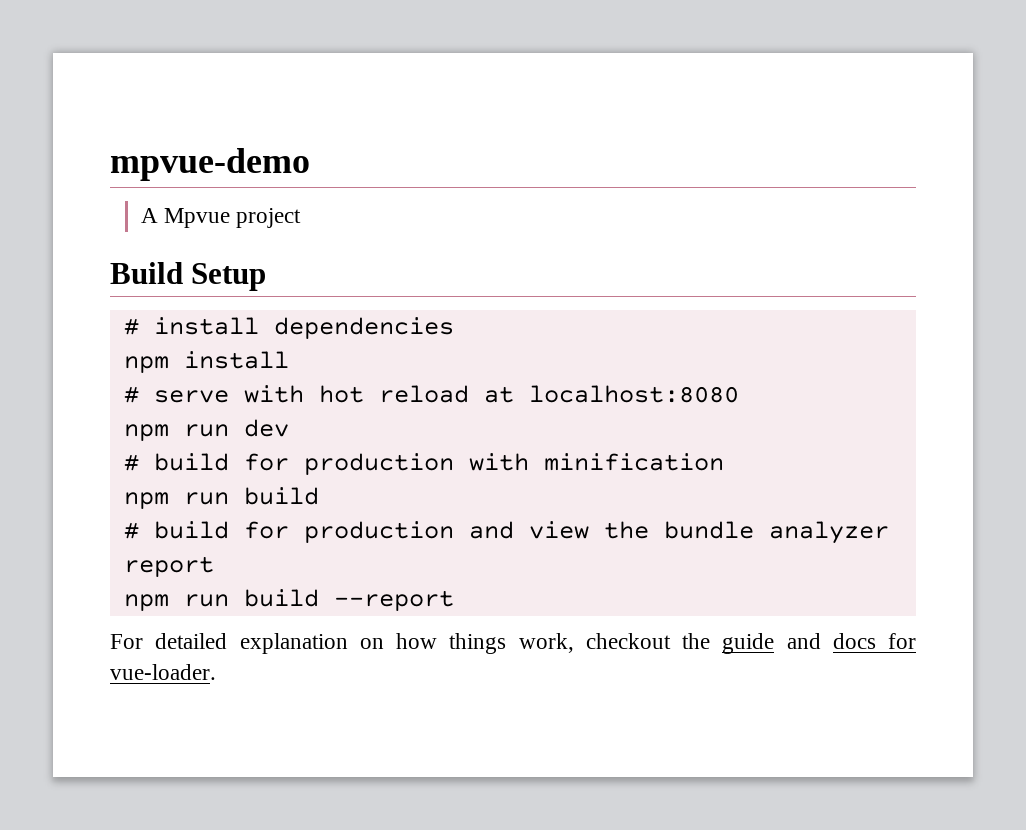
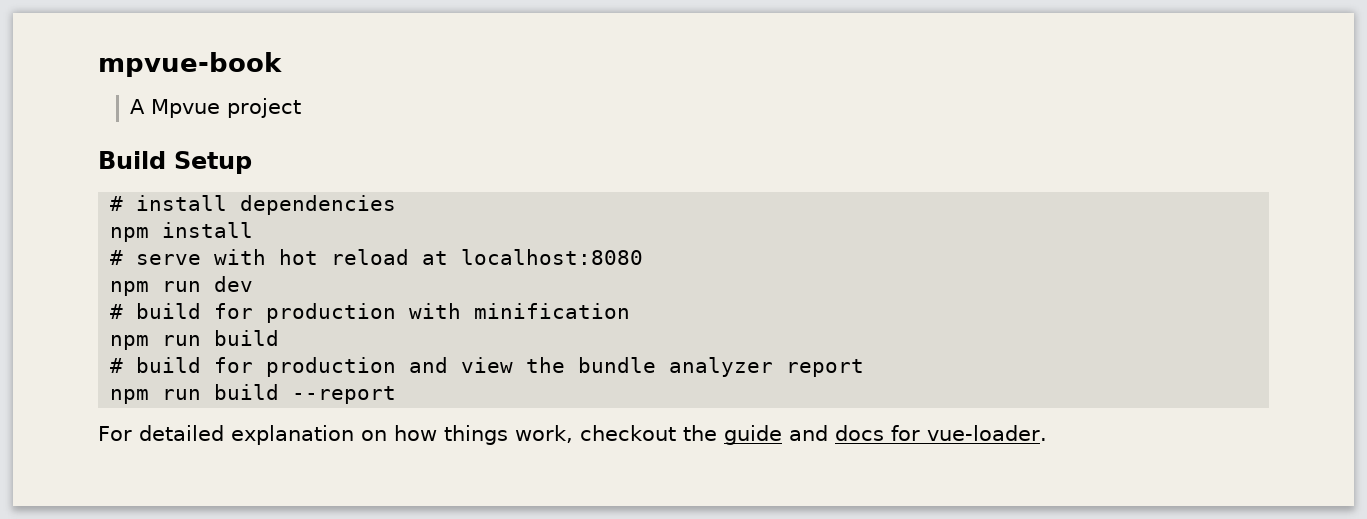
[110,148,310,181] mpvue-demo -> [98,52,282,77] mpvue-book

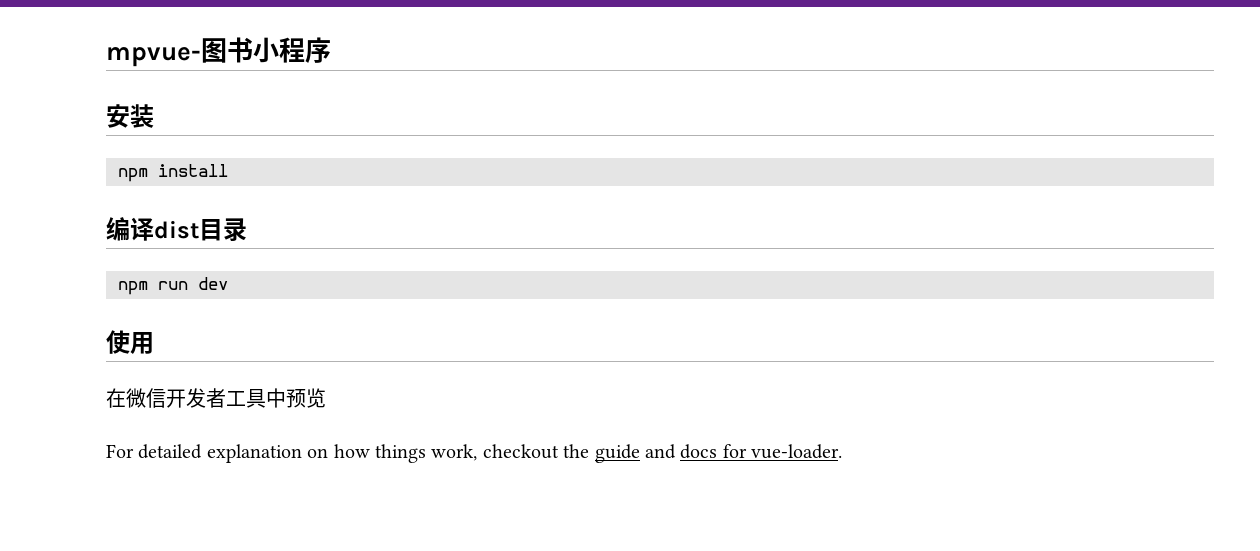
[98,52,282,77] [130,98,302,118] [98,151,252,174] [110,195,397,215] [110,222,254,242] [110,249,644,265] [110,276,254,296] [110,303,631,323] [110,330,280,350] [110,357,865,377] [110,384,397,404] mpvue-book // A Mpvue project // Build Setup // # install dependencies // npm install // # serve with hot reload at localhost:8080 // npm run dev // # build for production with minification // npm run build // # build for production and view the bundle analyzer report // npm run build --report -> [106,37,331,67] [106,104,154,128] [118,164,228,182] [106,217,247,242] [118,277,228,295] [106,330,154,354] [106,388,326,408] mpvue-图书小程序 // 安装 // npm install // 编译dist目录 // npm run dev // 使用 // 在微信开发者工具中预览

